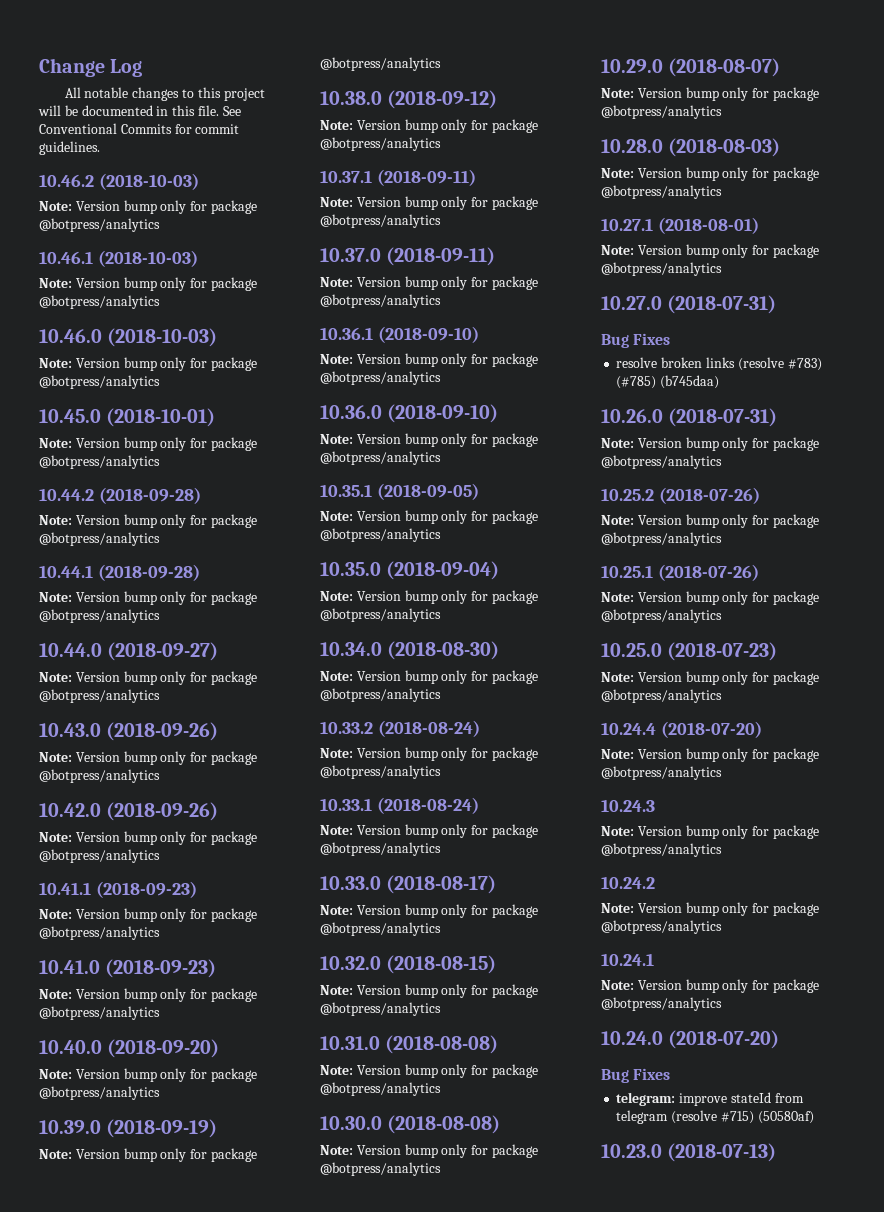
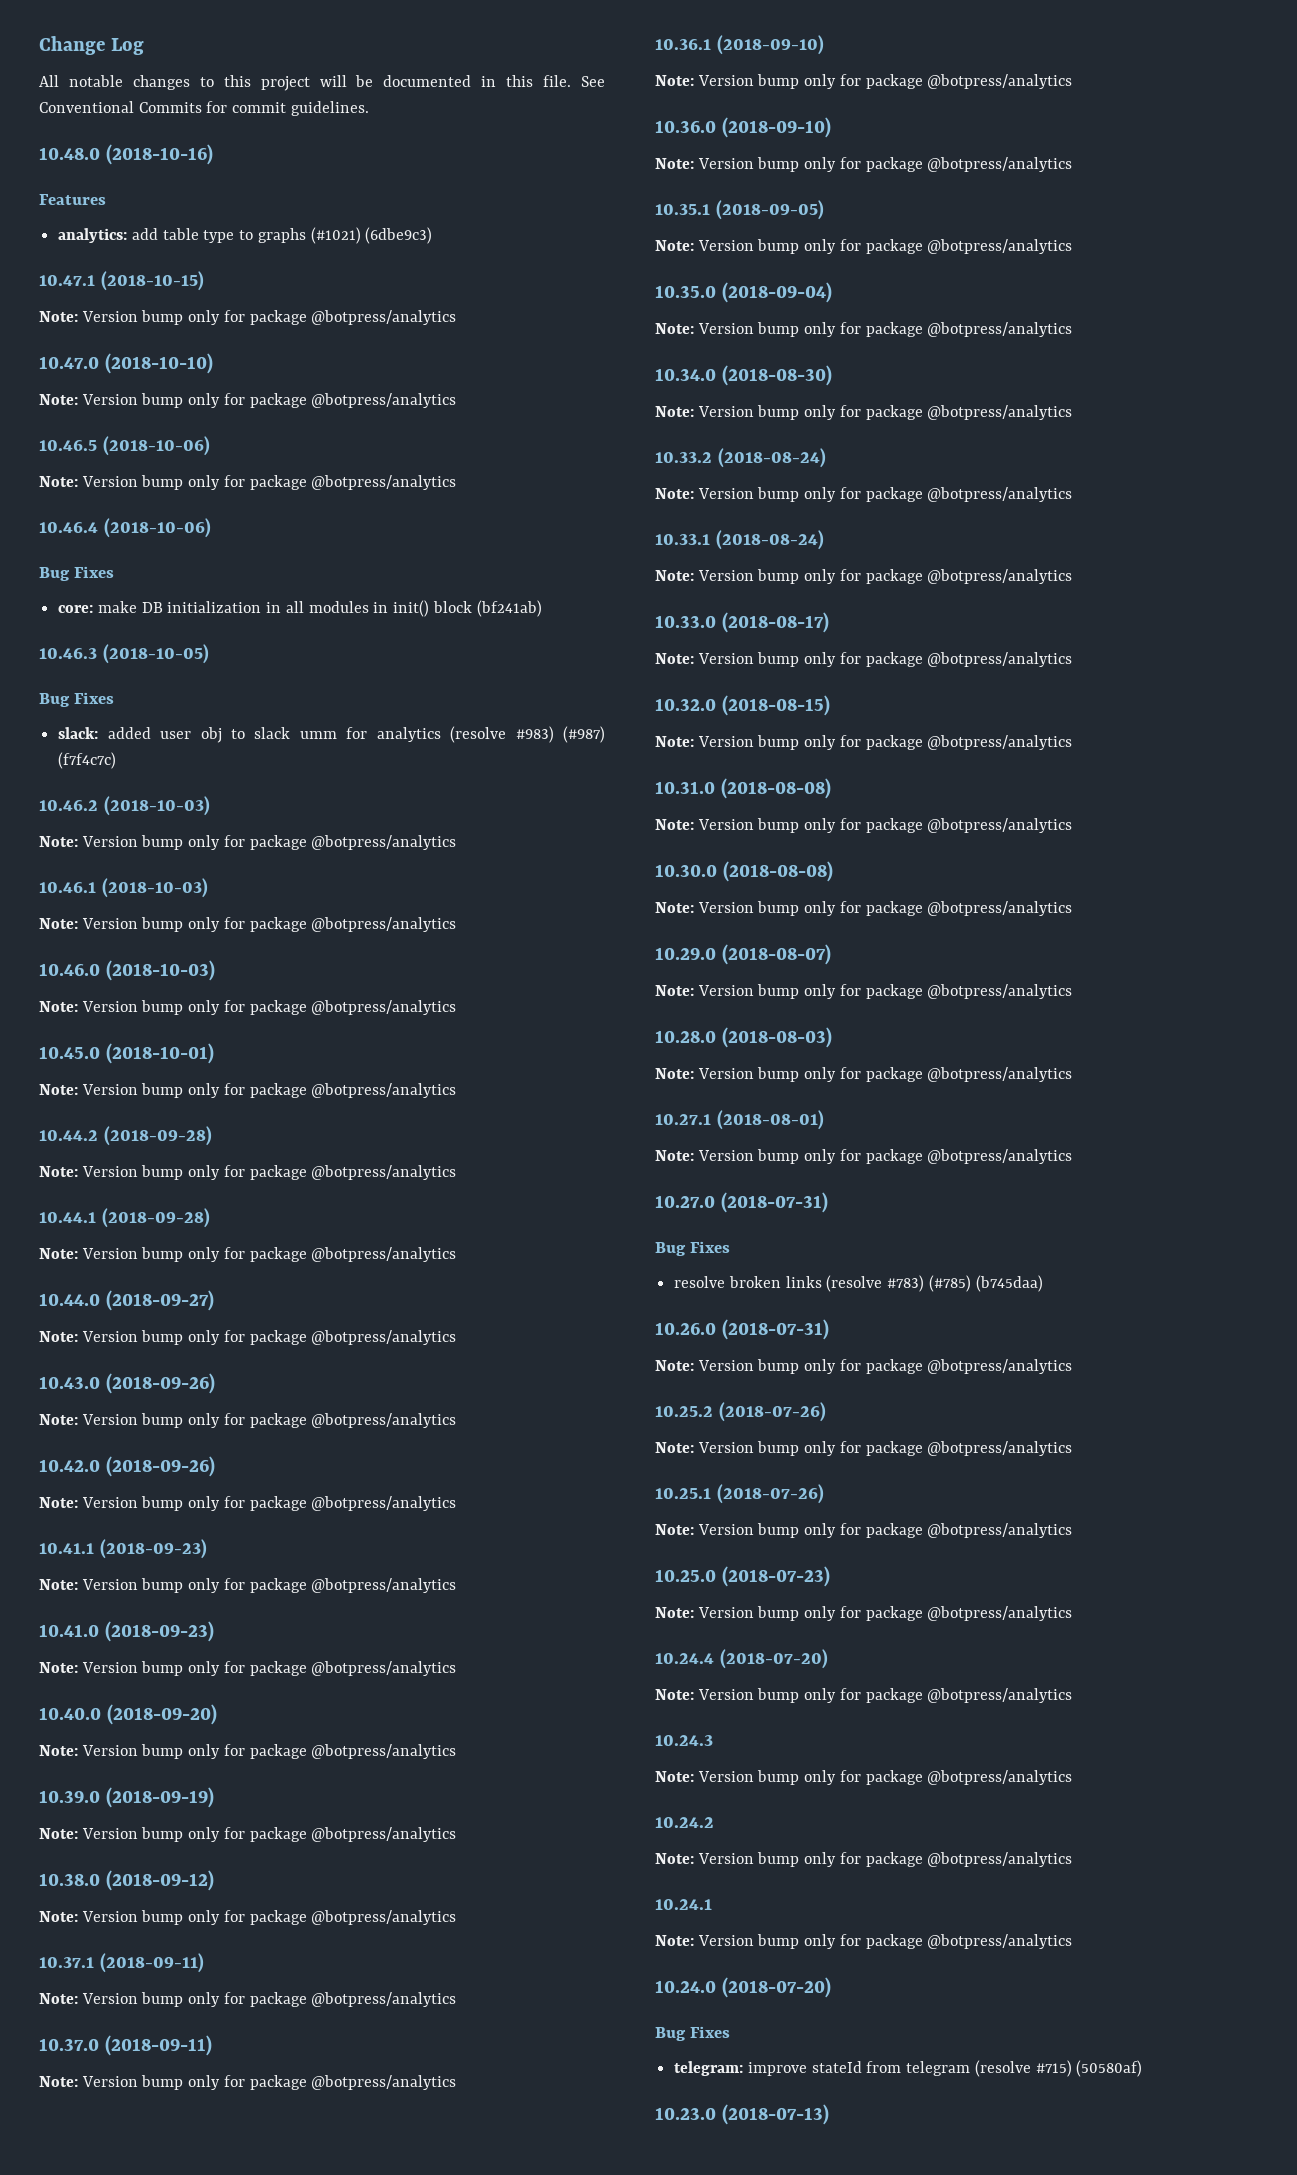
(100, 148) none -> [39,144,213,165] [39,194,106,205] [58,227,433,244] [39,271,204,291] [39,310,457,325] [39,353,213,374] [39,393,457,408] [39,436,210,456] [39,475,457,490] [39,518,211,538] [39,566,115,581] [58,600,542,617] [39,644,209,664] [39,692,115,707] [58,726,605,743] [58,752,117,769] // 10.48.0 (2018-10-16) // Features // analytics: add table type to graphs (#1021) (6dbe9c3) // 10.47.1 (2018-10-15) // Note: Version bump only for package @botpress/analytics // 10.47.0 (2018-10-10) // Note: Version bump only for package @botpress/analytics // 10.46.5 (2018-10-06) // Note: Version bump only for package @botpress/analytics // 10.46.4 (2018-10-06) // Bug Fixes // core: make DB initialization in all modules in init() block (bf241ab) // 10.46.3 (2018-10-05) // Bug Fixes // slack: added user obj to slack umm for analytics (resolve #983) (#987) (f7f4c7c)

